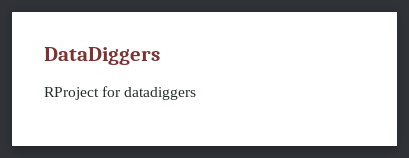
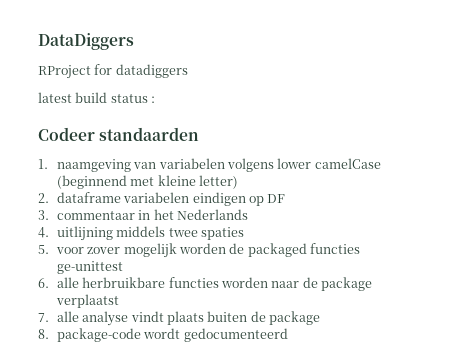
(197, 93) none -> [38,92,156,103] [38,127,200,141] [38,158,381,172] [56,175,239,189] [38,192,286,206] [38,209,249,220] [38,226,245,241] [38,243,361,258] [56,261,123,274] [38,277,373,291] [55,294,119,308] [38,311,321,326] [38,328,288,342] // latest build status : // Codeer standaarden // 1. naamgeving van variabelen volgens lower camelCase (beginnend met kleine letter) // 2. dataframe variabelen eindigen op DF // 3. commentaar in het Nederlands // 4. uitlijning middels twee spaties // 5. voor zover mogelijk worden de packaged functies ge-unittest // 6. alle herbruikbare functies worden naar de package verplaatst // 7. alle analyse vindt plaats buiten de package // 8. package-code wordt gedocumenteerd

